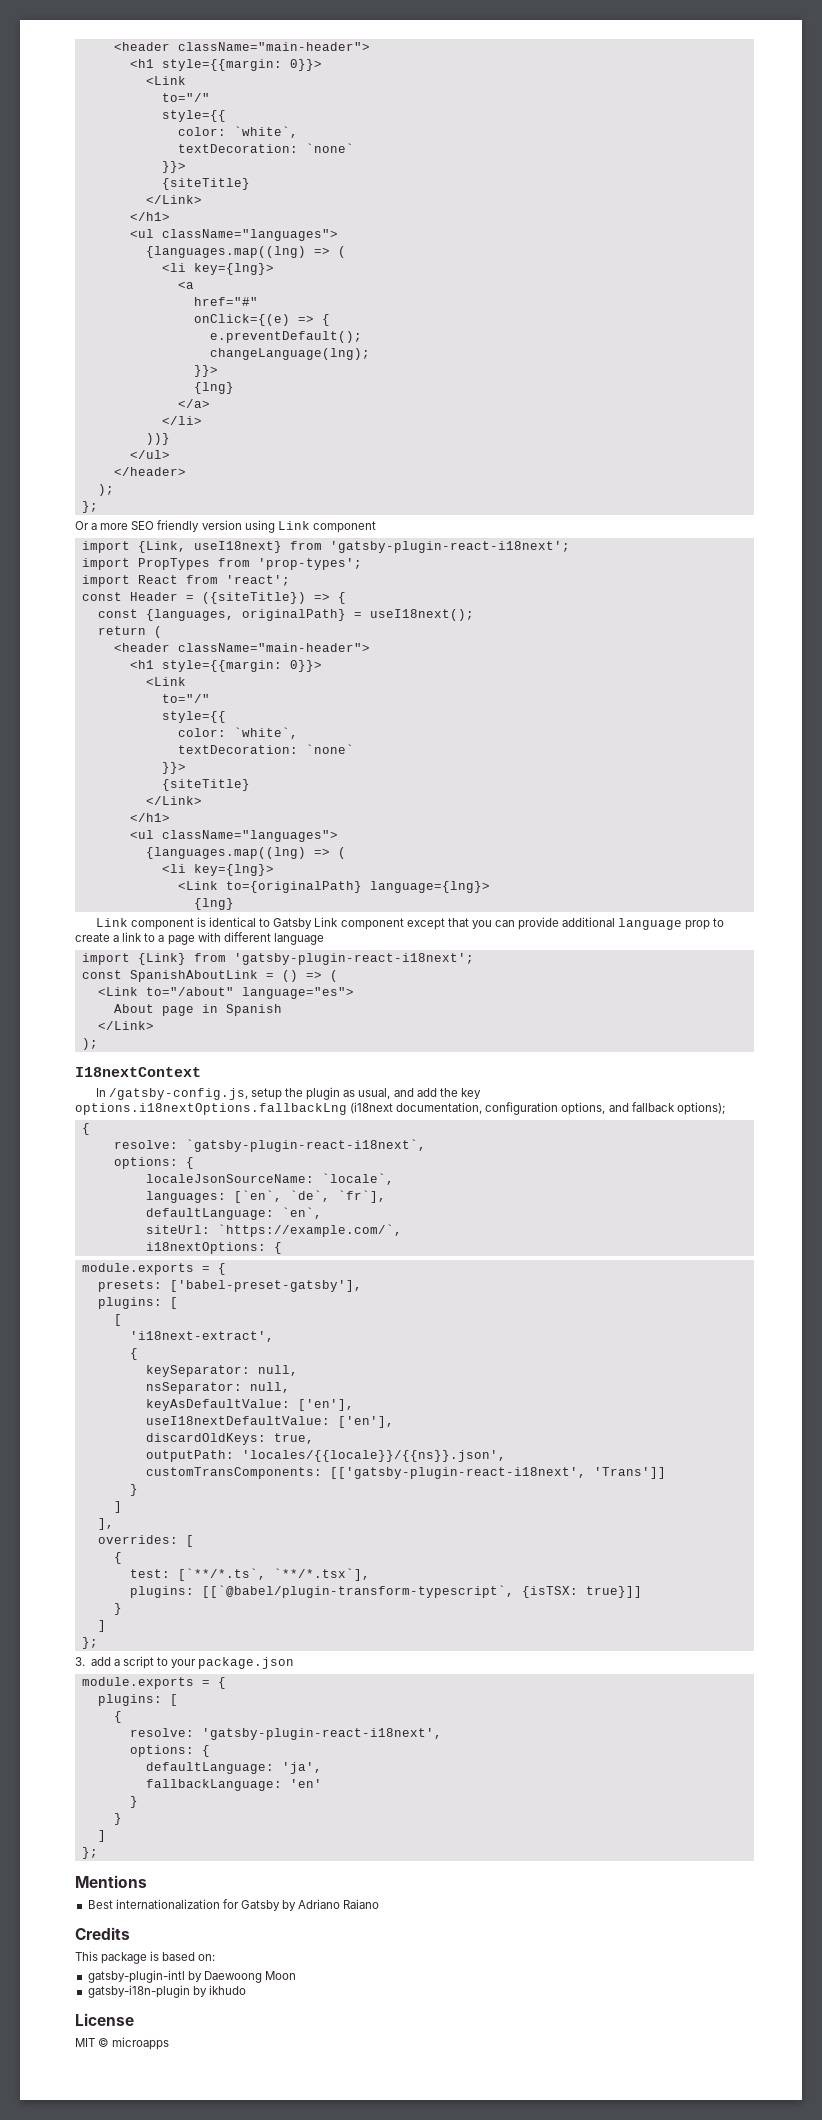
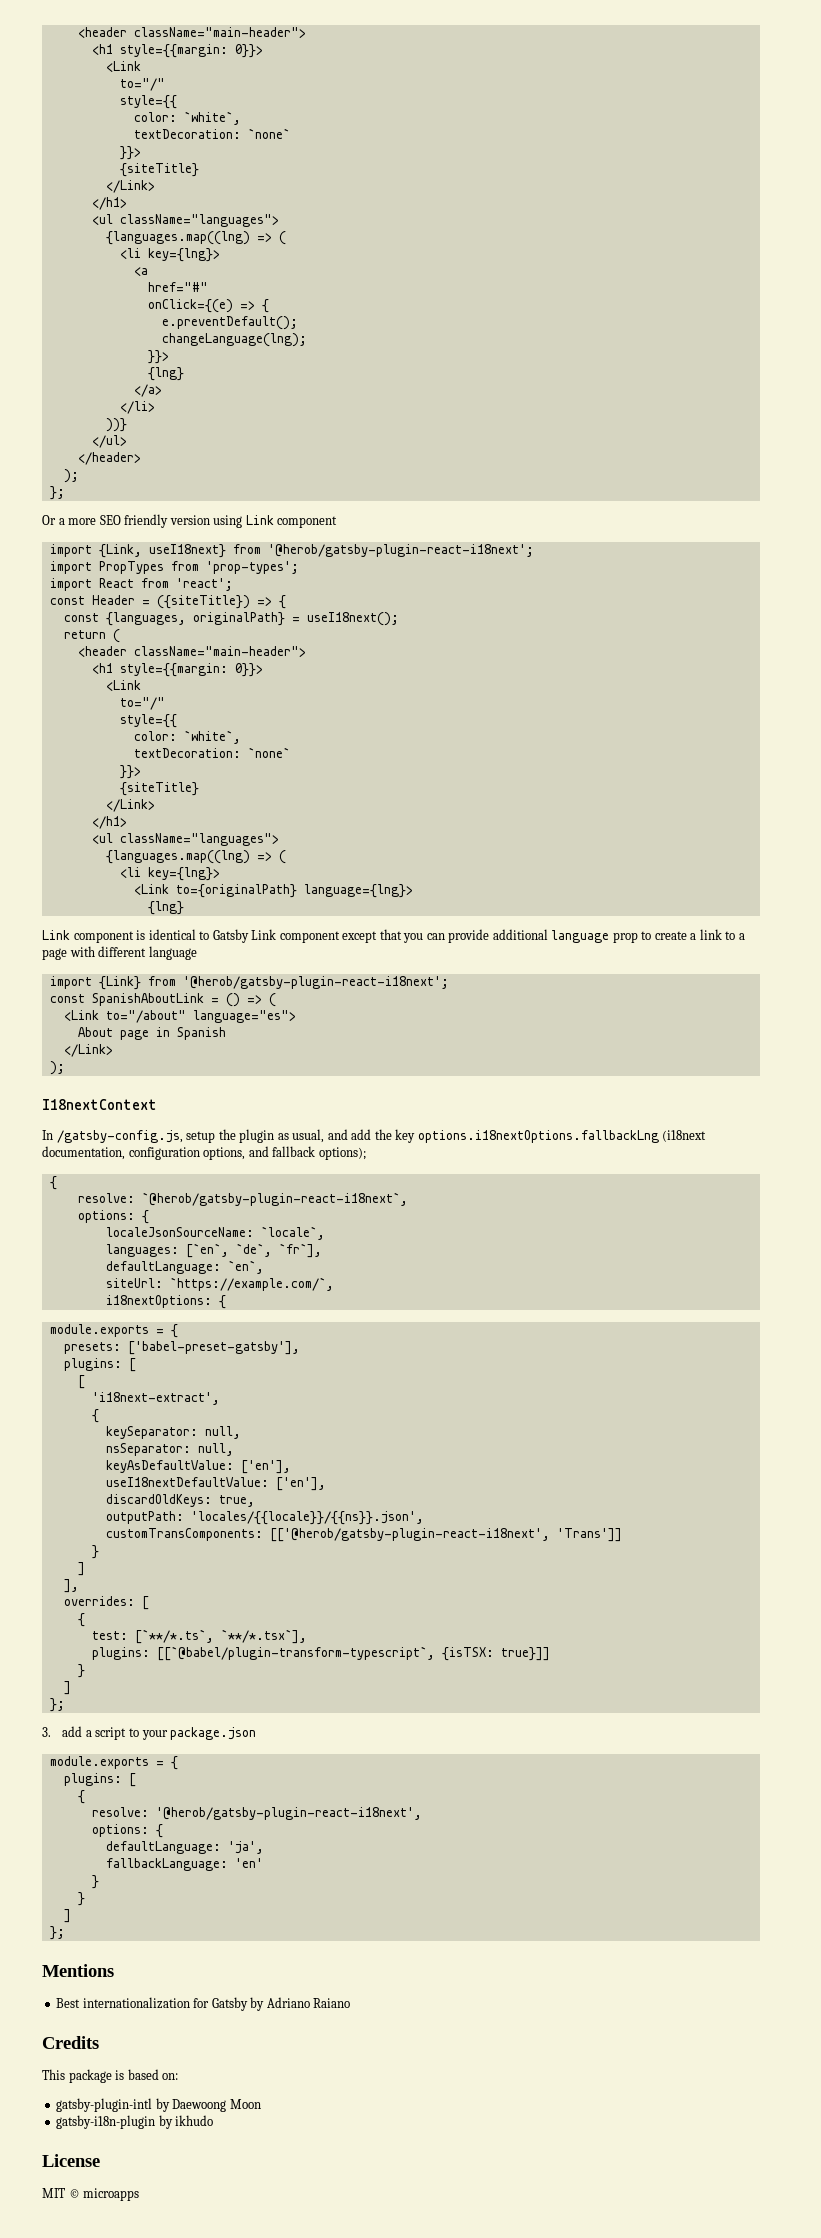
[329,541,570,553] 'gatsby-plugin-react-i18next'; -> [267,544,534,557] '@herob/gatsby-plugin-react-i18next';
[233,953,474,965] 'gatsby-plugin-react-i18next'; -> [182,976,449,989] '@herob/gatsby-plugin-react-i18next';
[185,1139,426,1152] `gatsby-plugin-react-i18next`, -> [141,1192,408,1206] `@herob/gatsby-plugin-react-i18next`,
[329,1467,586,1479] [['gatsby-plugin-react-i18next', -> [269,1528,550,1542] [['@herob/gatsby-plugin-react-i18next',
[201,1728,442,1740] 'gatsby-plugin-react-i18next', -> [155,1807,422,1820] '@herob/gatsby-plugin-react-i18next',

